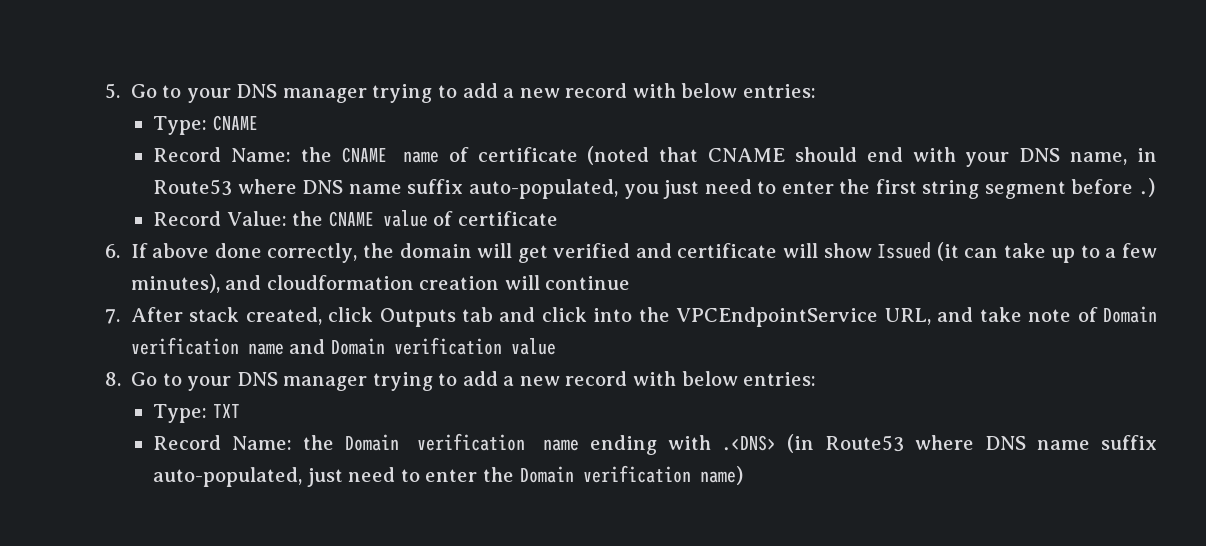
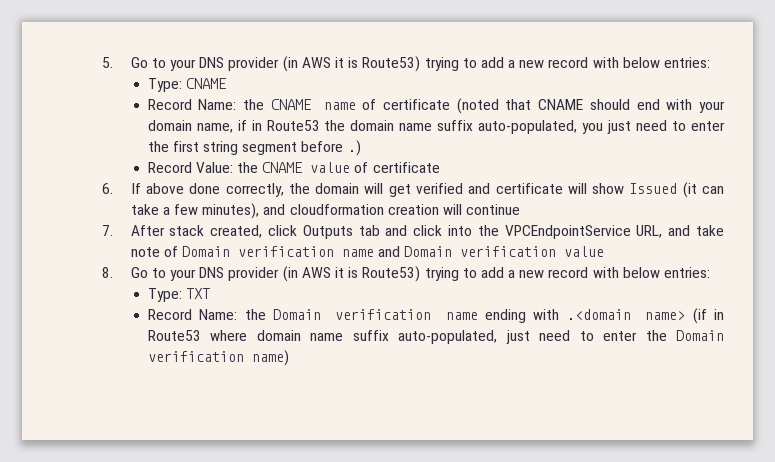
[282,88,367,103] manager -> [228,56,421,72] provider (in AWS it is Route53)
[1019,148,1157,165] [153,179,344,196] DNS name, in Route53 where DNS -> [147,120,395,133] domain name, if in Route53 the domain
[1051,245,1100,263] up to -> (159, 209) none
[283,376,368,391] manager -> [228,266,421,282] provider (in AWS it is Route53)
[722,434,1027,453] .<DNS> (in Route53 where DNS -> [566,308,724,324] [147,330,301,341] .<domain name> (if in Route53 where domain

